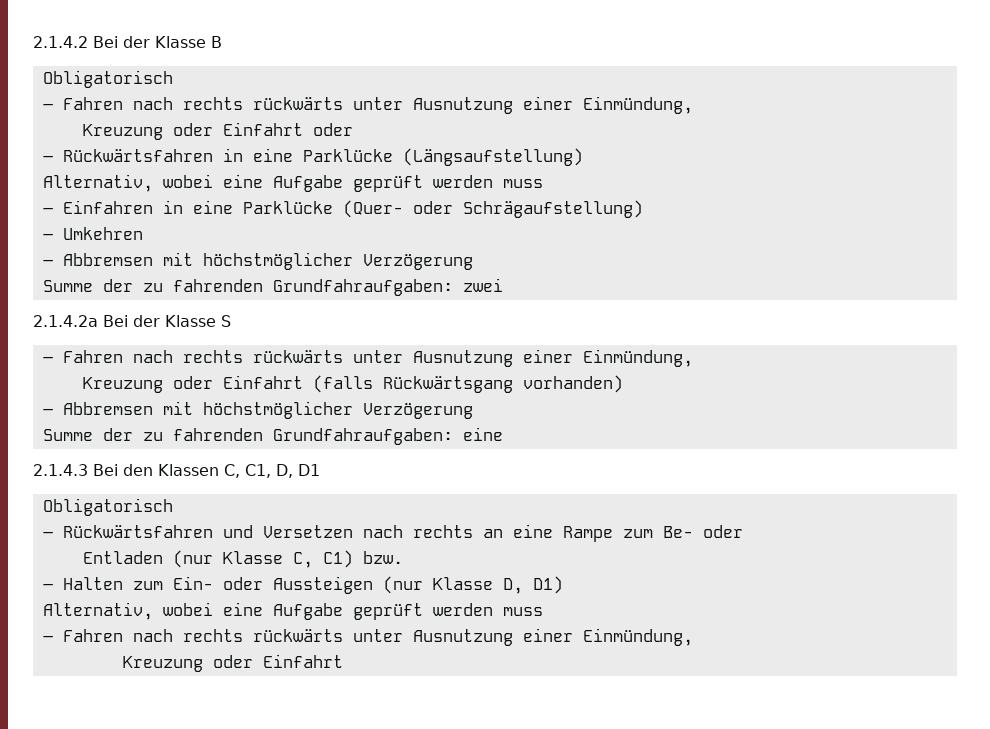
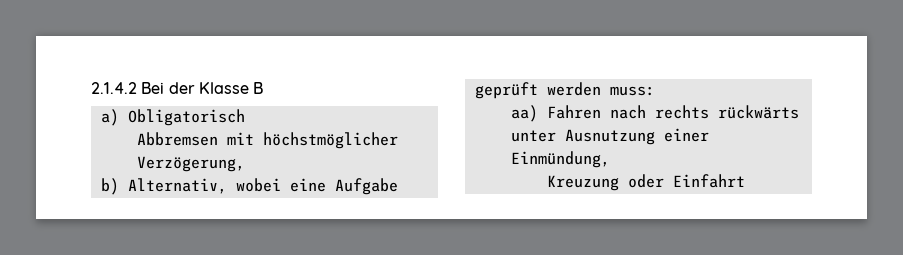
[42,70,173,88] [42,96,693,114] [82,122,353,140] [42,148,583,166] [42,174,543,192] [42,200,643,218] [42,227,143,240] [42,252,473,270] [42,278,503,296] [33,315,231,327] [42,349,693,367] [82,375,623,393] [42,401,473,419] [42,427,503,445] [33,464,320,478] [42,498,173,516] [42,524,743,542] [82,550,403,568] [42,576,563,594] [42,602,543,620] [42,628,693,646] Obligatorisch // – Fahren nach rechts rückwärts unter Ausnutzung einer Einmündung, // Kreuzung oder Einfahrt oder // – Rückwärtsfahren in eine Parklücke (Längsaufstellung) // Alternativ, wobei eine Aufgabe geprüft werden muss // – Einfahren in eine Parklücke (Quer- oder Schrägaufstellung) // – Umkehren // – Abbremsen mit höchstmöglicher Verzögerung // Summe der zu fahrenden Grundfahraufgaben: zwei // 2.1.4.2a Bei der Klasse S // – Fahren nach rechts rückwärts unter Ausnutzung einer Einmündung, // Kreuzung oder Einfahrt (falls Rückwärtsgang vorhanden) // – Abbremsen mit höchstmöglicher Verzögerung // Summe der zu fahrenden Grundfahraufgaben: eine // 2.1.4.3 Bei den Klassen C, C1, D, D1 // Obligatorisch // – Rückwärtsfahren und Versetzen nach rechts an eine Rampe zum Be- oder // Entladen (nur Klasse C, C1) bzw. // – Halten zum Ein- oder Aussteigen (nur Klasse D, D1) // Alternativ, wobei eine Aufgabe geprüft werden muss // – Fahren nach rechts rückwärts unter Ausnutzung einer Einmündung, -> [100,109,245,126] [136,132,398,149] [136,156,245,172] [100,178,398,195] [474,82,655,99] [510,105,799,122] [510,128,709,145] [510,151,610,168] a) Obligatorisch // Abbremsen mit höchstmöglicher Verzögerung, // b) Alternativ, wobei eine Aufgabe geprüft werden muss: // aa) Fahren nach rechts rückwärts unter Ausnutzung einer Einmündung,

